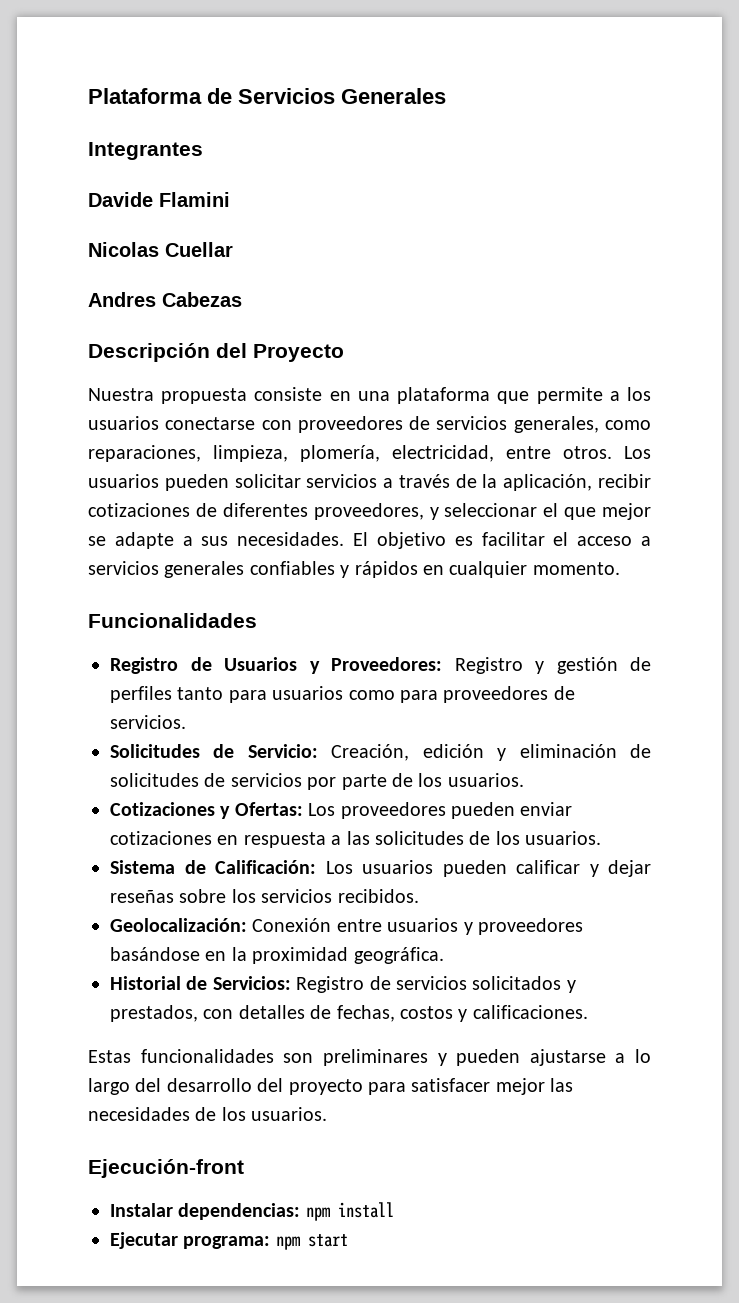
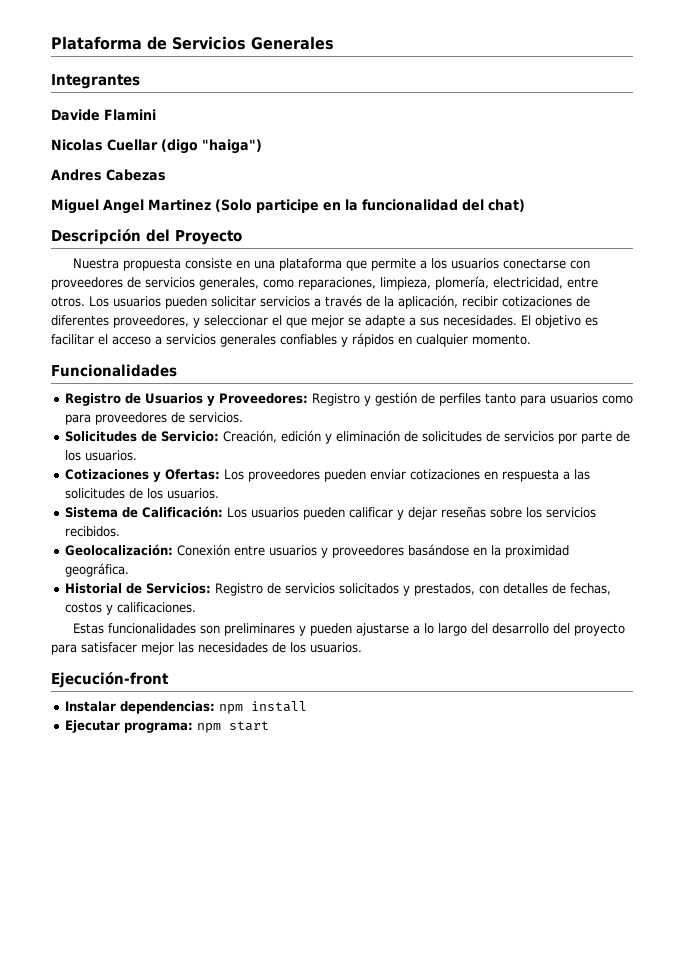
(233, 249) none -> [161,139,262,154] (digo "haiga")
(242, 299) none -> [51,199,525,214] // Miguel Angel Martinez (Solo participe en la funcionalidad del chat)

